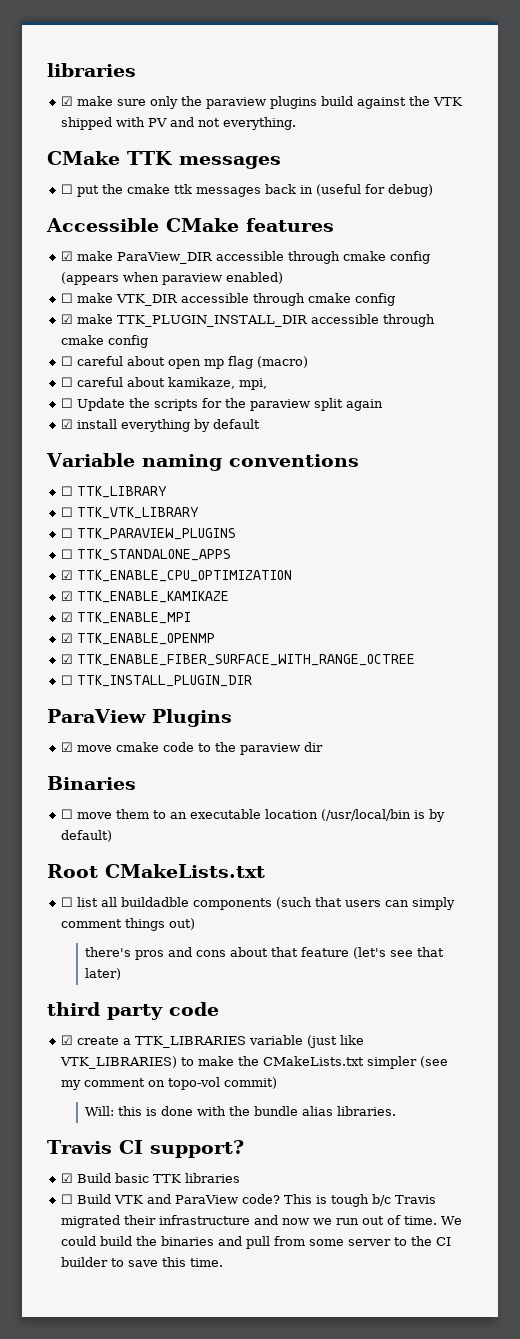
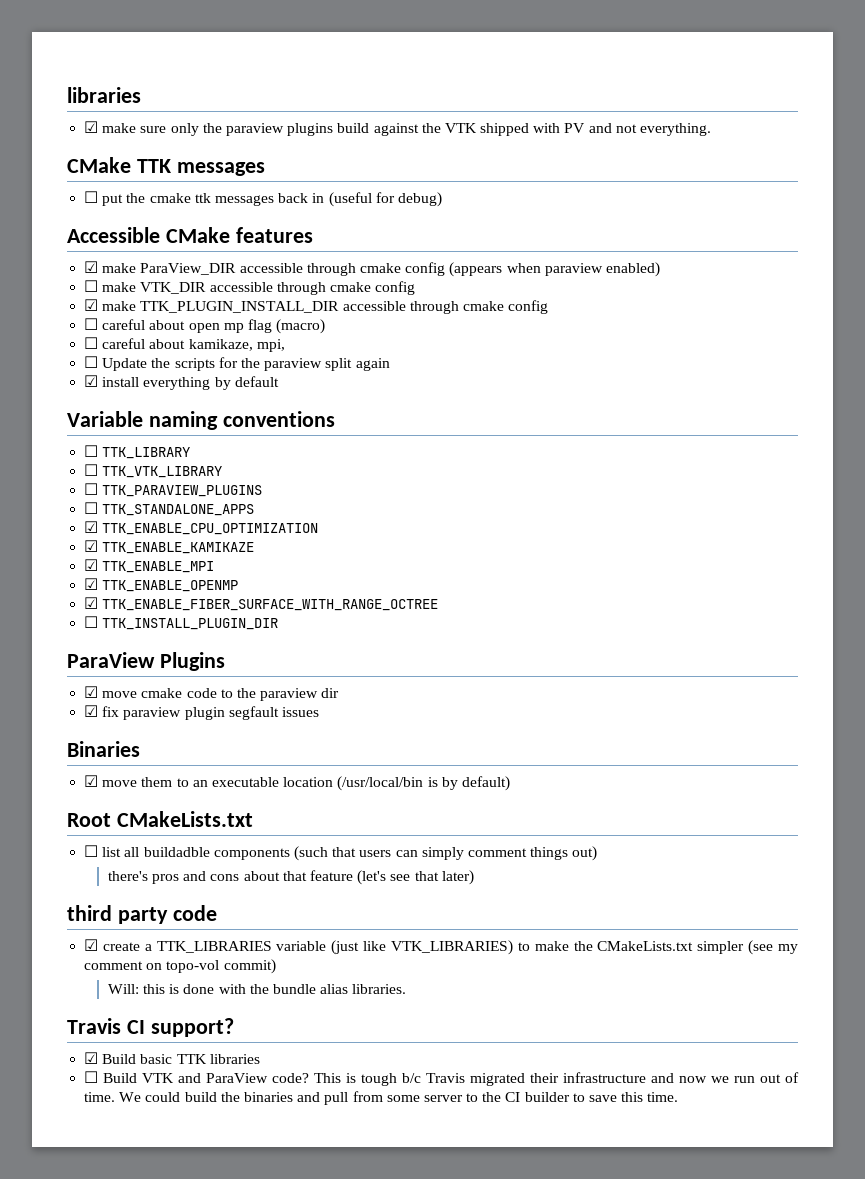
(324, 747) none -> [84,705,319,720] // ☑ fix paraview plugin segfault issues
[61,809,74,819] ☐ -> [84,775,99,787] ☑

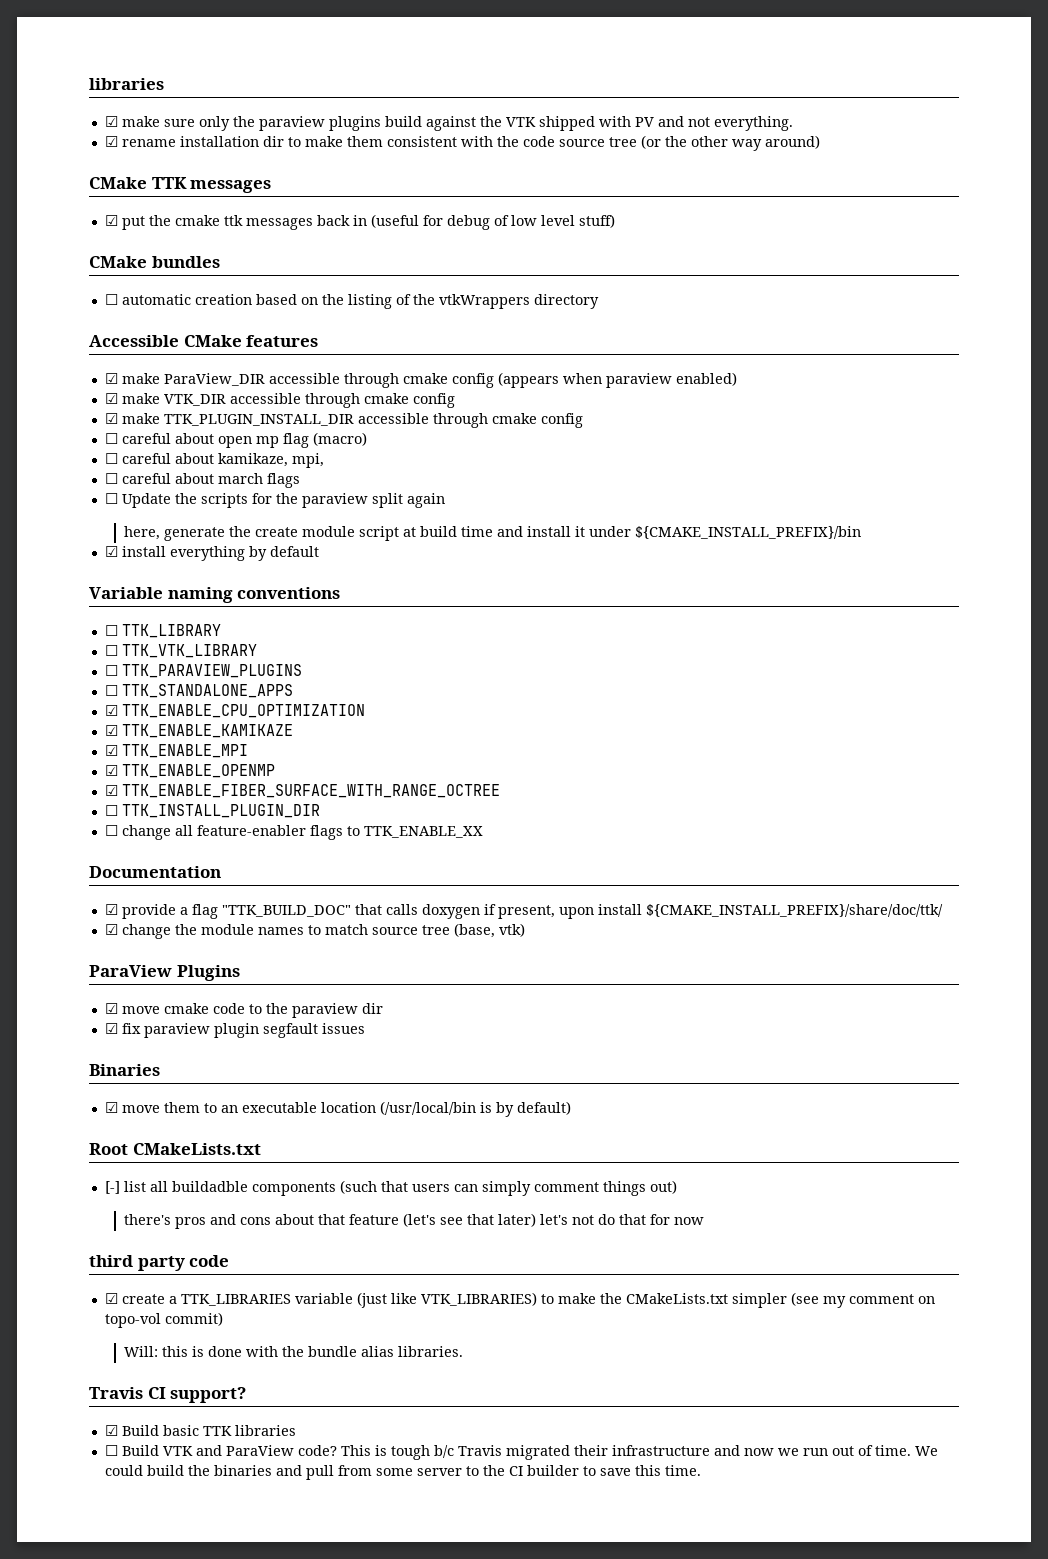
(712, 129) none -> [104,135,820,151] // ☑ rename installation dir to make them consistent with the code source tree (or the other way around)
[84,191,99,203] ☐ -> [104,215,118,226] ☑
[397,192,442,207] debug) -> [446,214,615,230] [89,256,220,268] [104,294,599,309] debug of low level stuff) // CMake bundles // ☐ automatic creation based on the listing of the vtkWrappers directory
[84,280,99,292] ☐ -> [104,393,118,404] ☑
(285, 345) none -> [104,473,300,488] // ☐ careful about march flags
(390, 364) none -> [123,526,861,541] // here, generate the create module script at build time and install it under ${CMAKE_INSTALL_PREFIX}/bin
(279, 624) none -> [104,825,483,840] [89,866,221,878] [104,904,943,919] [104,923,525,939] // ☐ change all feature-enabler flags to TTK_ENABLE_XX // Documentation // ☑ provide a flag "TTK_BUILD_DOC" that calls doxygen if present, upon install ${CMAKE_INSTALL_PREFIX}/share/doc/ttk/ // ☑ change the module names to match source tree (base, vtk)
[84,845,99,857] ☐ -> [104,1181,120,1194] [-]
(474, 877) none -> [539,1214,704,1225] let's not do that for now

